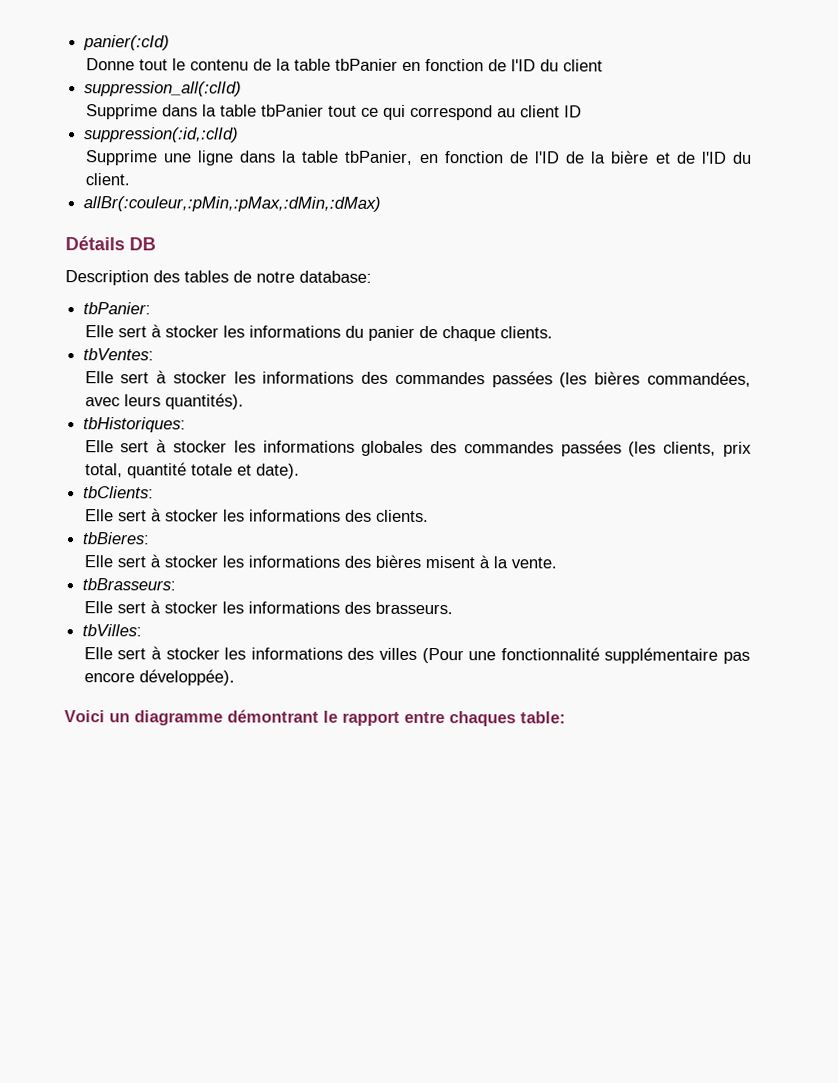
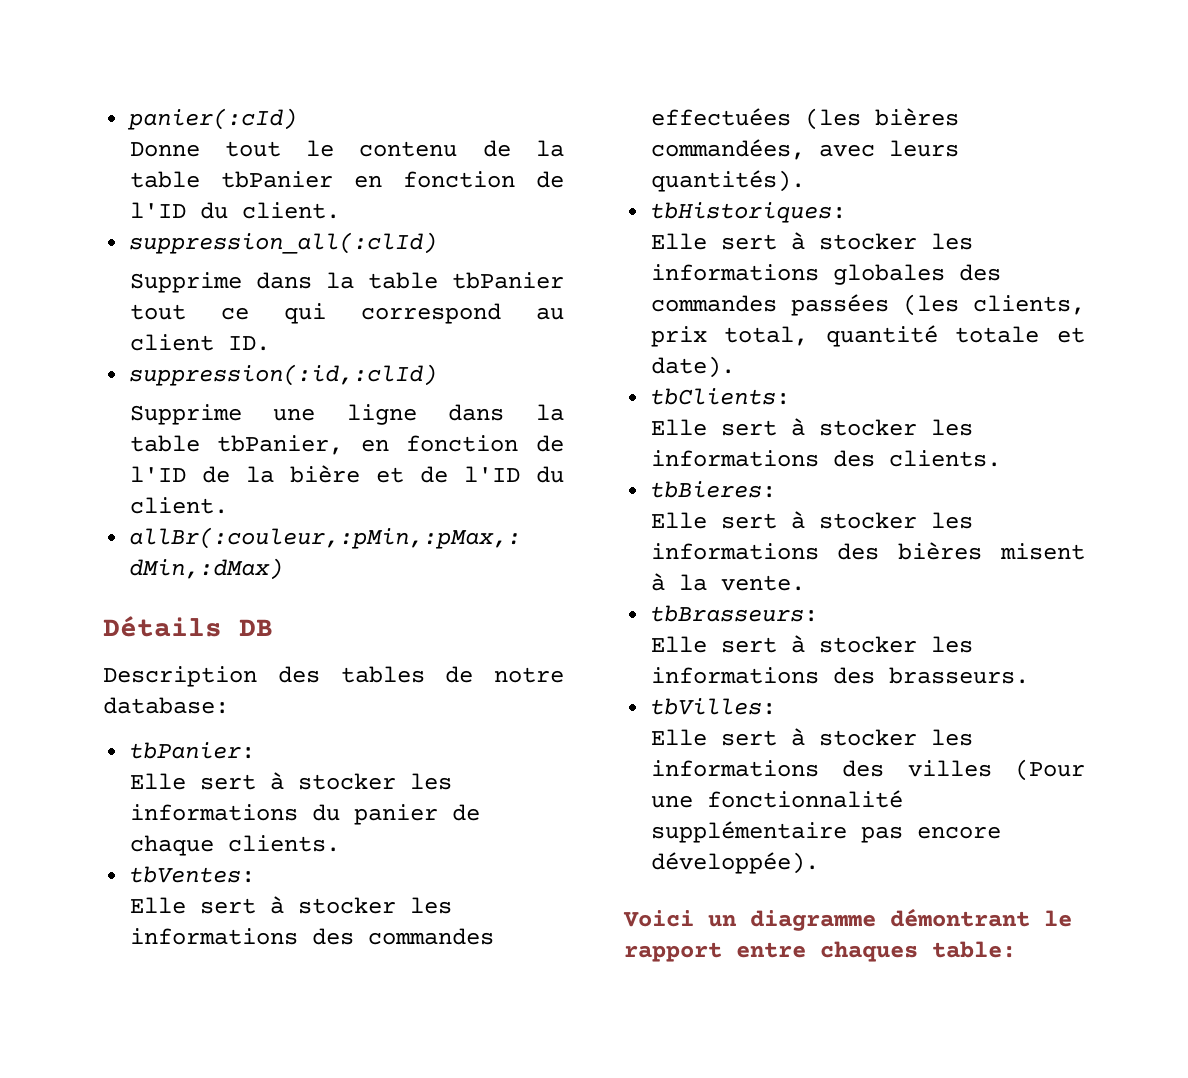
[562,59,603,72] client -> [241,202,340,219] client.
[563,105,582,118] ID -> [227,336,270,351] ID.
[491,371,553,388] passées -> [650,108,791,126] effectuées

